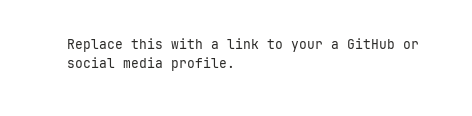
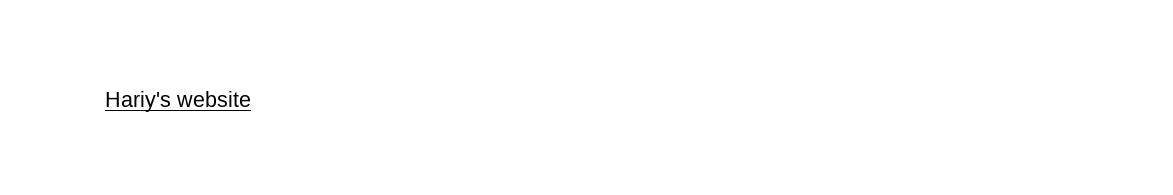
[67,38,419,52] [67,57,235,71] Replace this with a link to your a GitHub or social media profile. -> [105,91,251,112] Hariy's website

